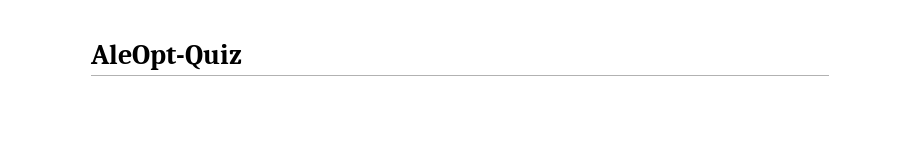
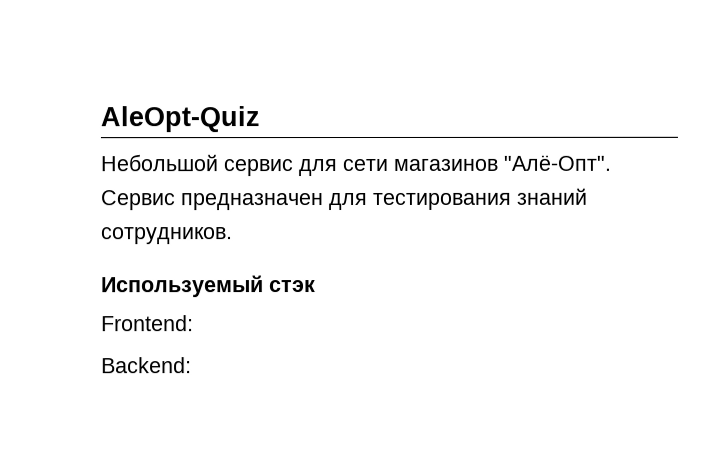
(242, 57) none -> [100,154,611,177] [100,187,587,211] [101,227,233,245] [101,275,316,298] [101,315,194,332] [101,357,192,374] // Небольшой сервис для сети магазинов "Алё-Опт". Сервис предназначен для тестирования знаний сотрудников. // Используемый стэк // Frontend: // Backend:

